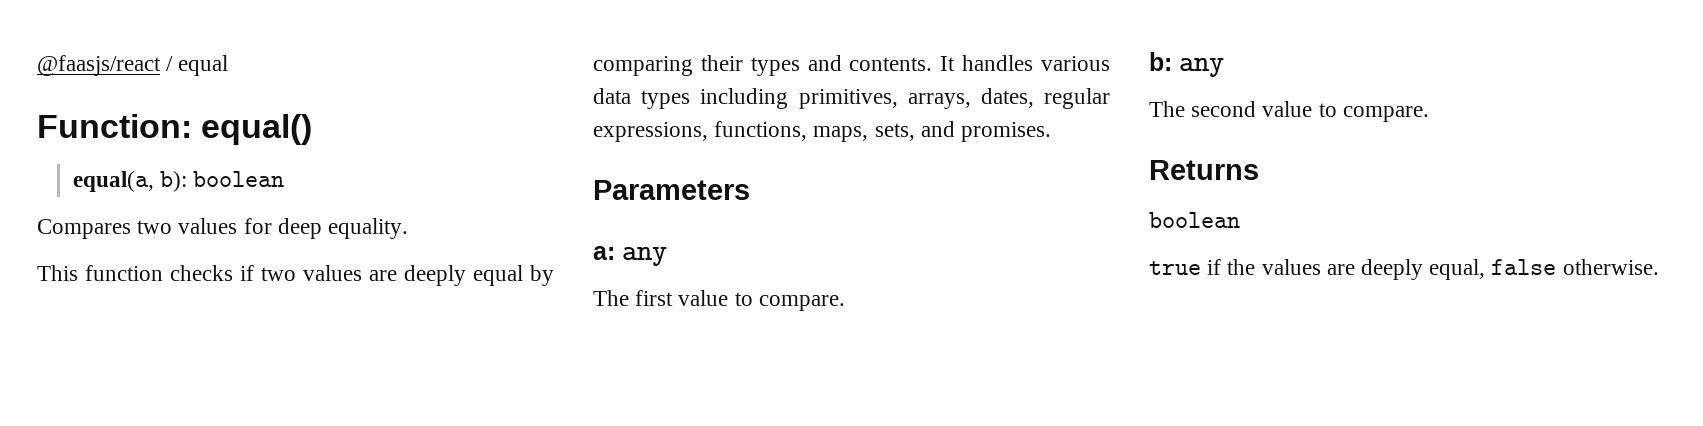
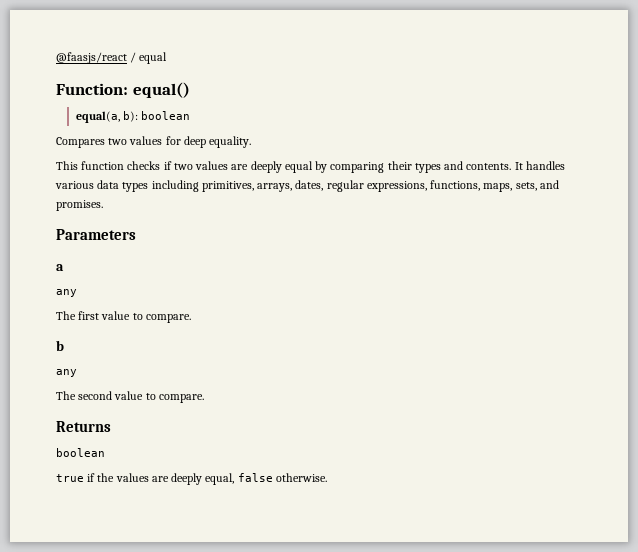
[593,246,615,260] a: -> [56,264,64,271] a //
[1149,52,1172,71] b: -> [56,340,64,351] b //

